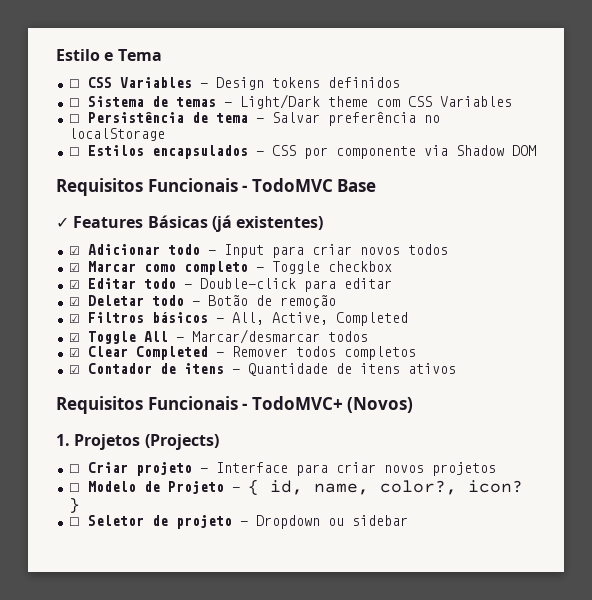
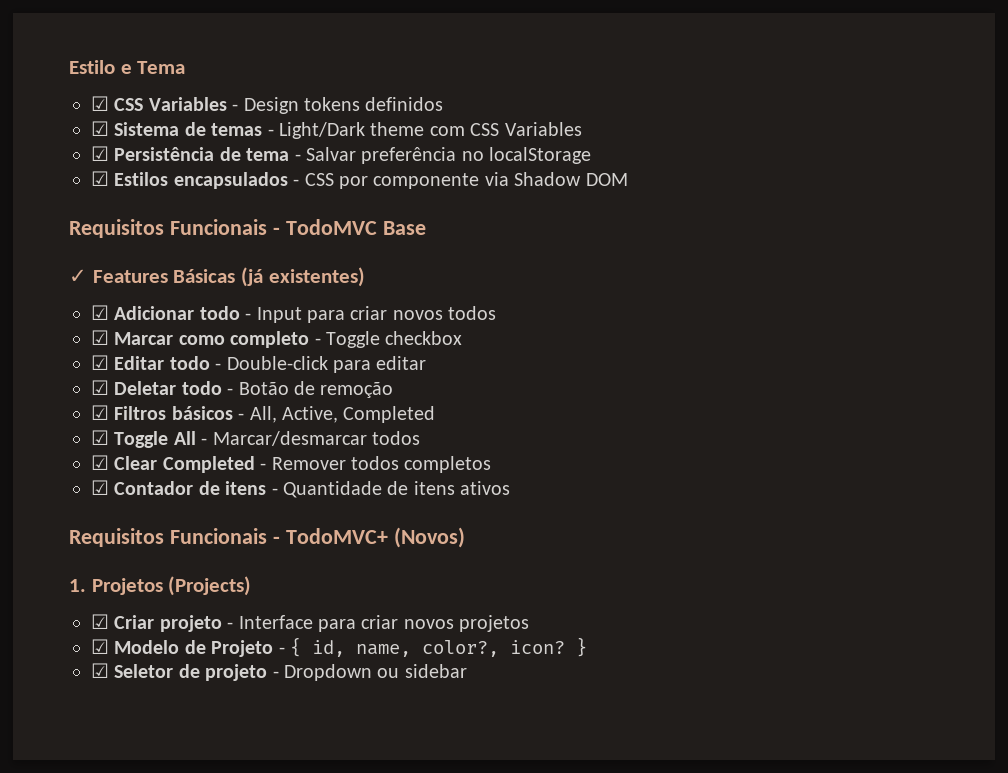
[68,79,80,88] ☐ -> [91,96,109,111] ☑
[68,98,80,107] ☐ -> [91,121,109,136] ☑
[68,114,80,123] ☐ -> [91,146,109,161] ☑
[68,147,80,156] ☐ -> [91,171,109,186] ☑
[68,464,80,473] ☐ -> [91,614,109,629] ☑
[68,483,80,492] ☐ -> [91,639,109,654] ☑
[68,517,80,526] ☐ -> [91,663,109,678] ☑

